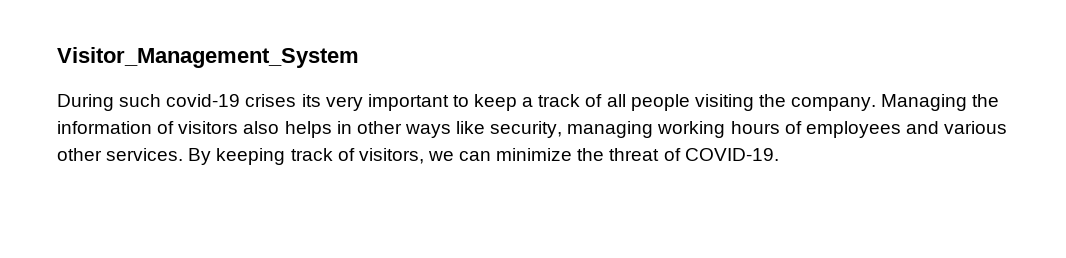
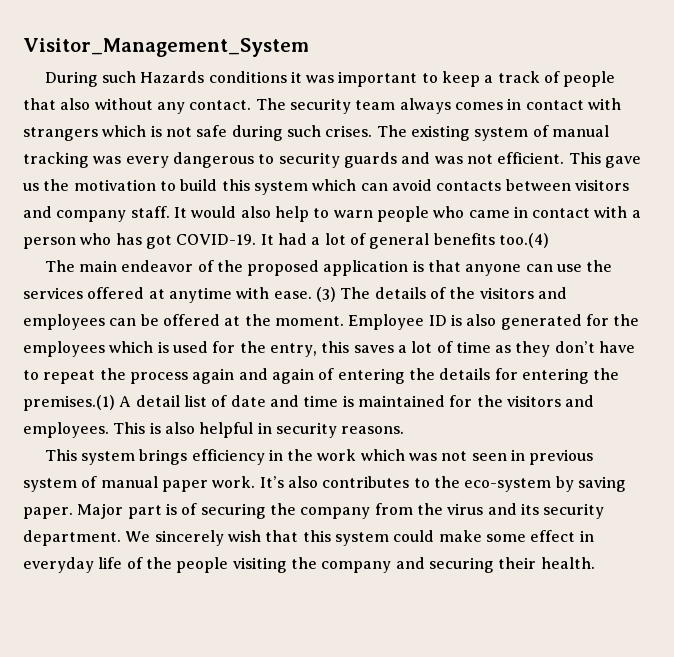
[166,94,363,111] covid-19 crises its very -> [140,71,335,83] Hazards conditions it was
[606,94,1000,111] [57,121,1008,138] [57,148,779,165] all people visiting the company. Managing the information of visitors also helps in other ways like security, managing working hours of employees and various other services. By keeping track of visitors, we can minimize the threat of COVID-19. -> [563,71,616,87] [23,98,621,114] [23,125,609,141] [23,152,641,168] [23,179,629,195] [23,206,641,222] [23,233,549,249] [44,260,613,276] [23,287,567,303] [23,314,640,330] [23,341,636,357] [23,368,620,384] [23,395,595,411] [23,422,405,438] [44,449,594,465] [23,476,626,492] [23,503,605,519] [23,530,594,546] [23,557,595,573] people that also without any contact. The security team always comes in contact with strangers which is not safe during such crises. The existing system of manual tracking was every dangerous to security guards and was not efficient. This gave us the motivation to build this system which can avoid contacts between visitors and company staff. It would also help to warn people who came in contact with a person who has got COVID-19. It had a lot of general benefits too.(4) // The main endeavor of the proposed application is that anyone can use the services offered at anytime with ease. (3) The details of the visitors and employees can be offered at the moment. Employee ID is also generated for the employees which is used for the entry, this saves a lot of time as they don’t have to repeat the process again and again of entering the details for entering the premises.(1) A detail list of date and time is maintained for the visitors and employees. This is also helpful in security reasons. // This system brings efficiency in the work which was not seen in previous system of manual paper work. It’s also contributes to the eco-system by saving paper. Major part is of securing the company from the virus and its security department. We sincerely wish that this system could make some effect in everyday life of the people visiting the company and securing their health.

